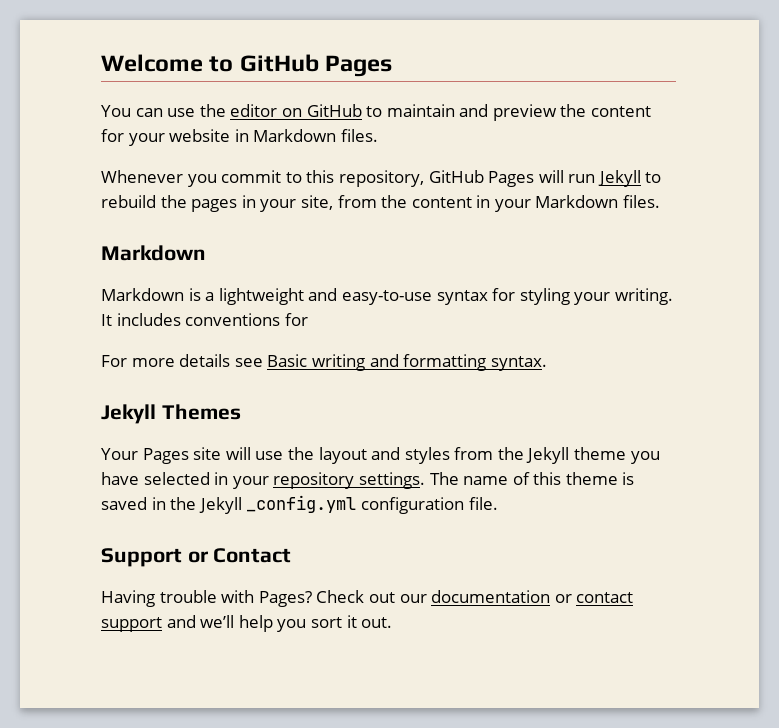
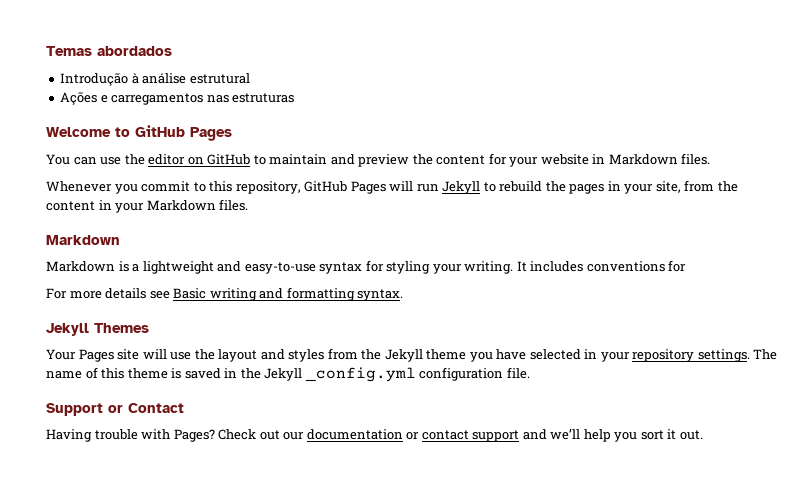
(101, 63) none -> [46,46,172,56] [60,73,250,86] [60,92,295,105] Temas abordados // Introdução à análise estrutural // Ações e carregamentos nas estruturas //

